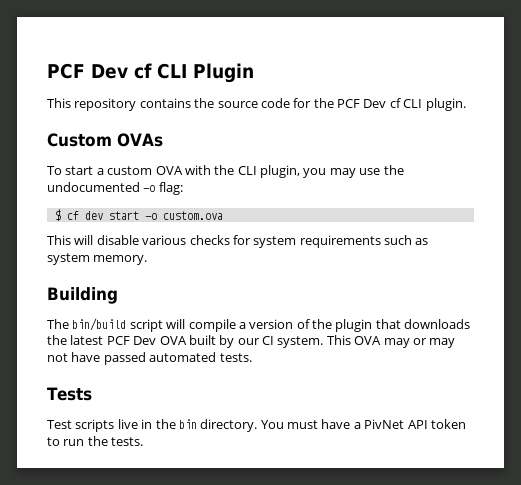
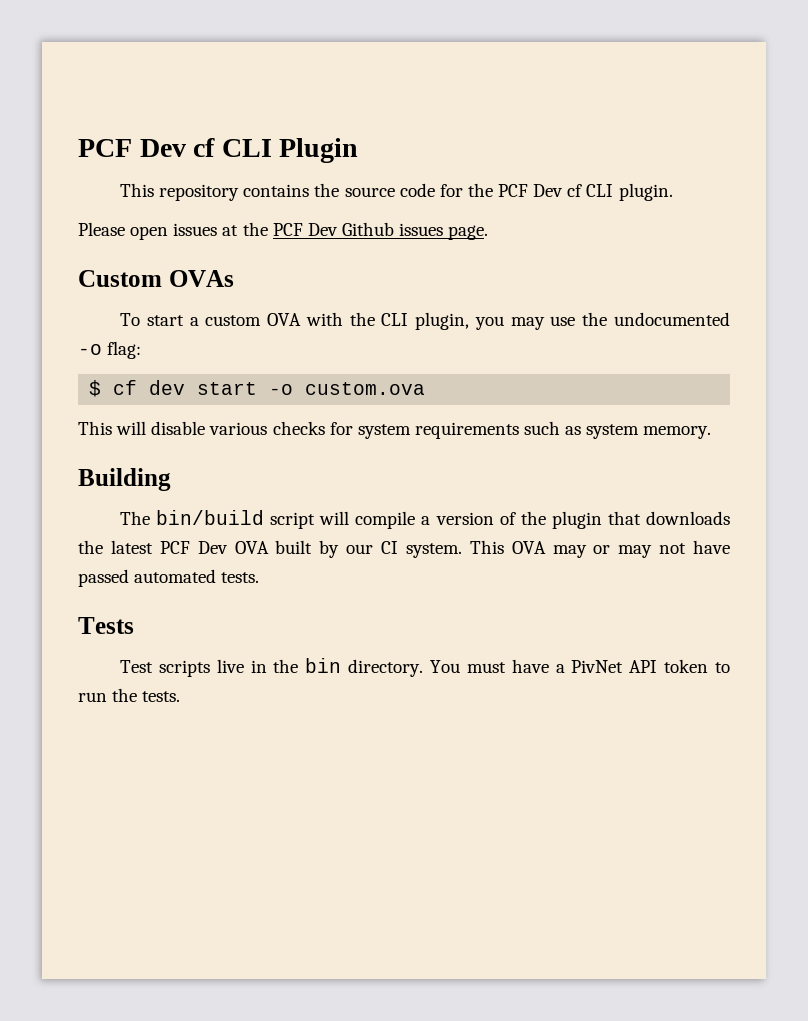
(466, 104) none -> [78,222,489,240] // Please open issues at the PCF Dev Github issues page.

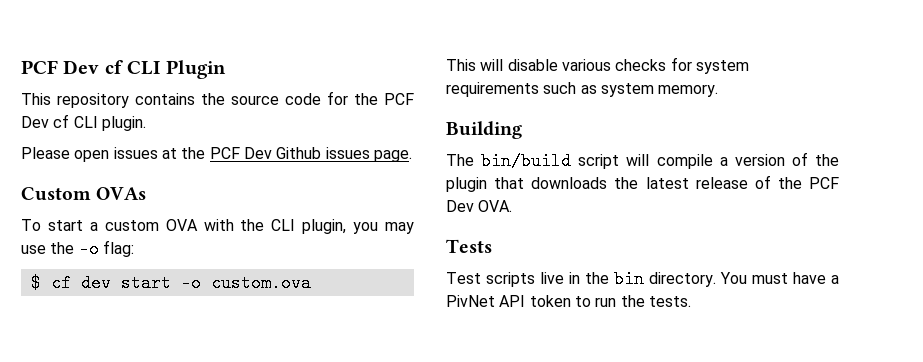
[614,312,730,326] undocumented -> (75, 248) none
[159,540,730,558] [78,569,260,587] PCF Dev OVA built by our CI system. This OVA may or may not have passed automated tests. -> [695,175,839,189] [446,200,513,212] release of the PCF Dev OVA.

